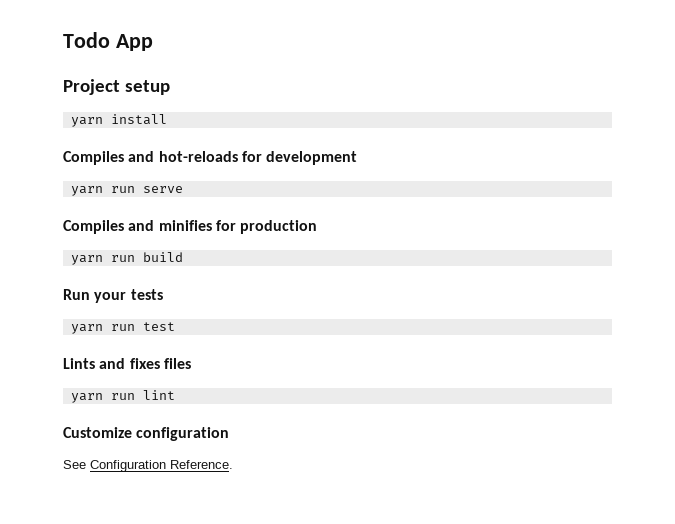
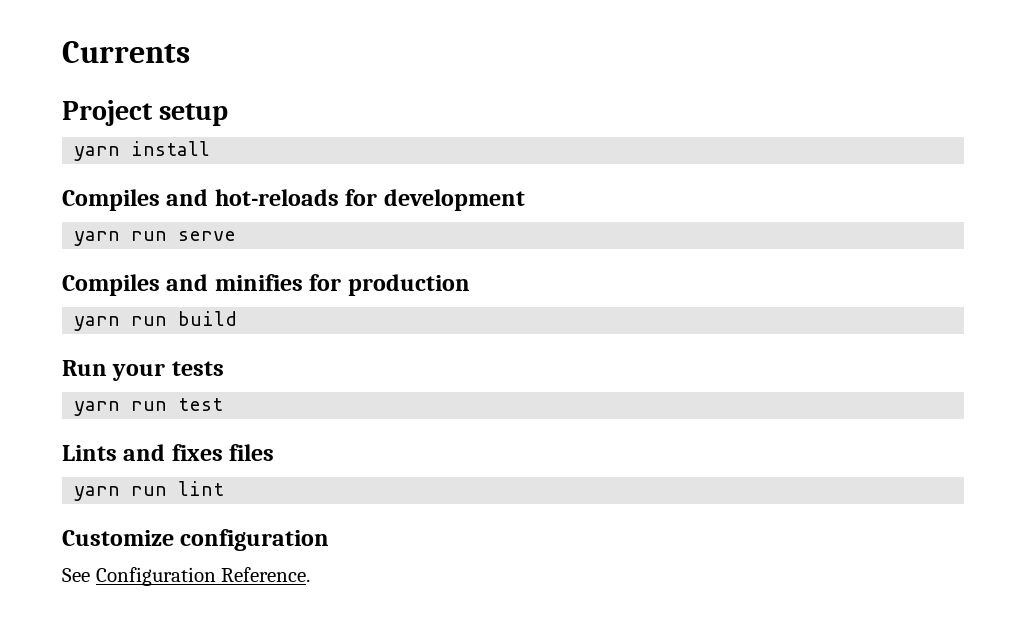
[63,32,153,51] Todo App -> [62,41,190,63] Currents

